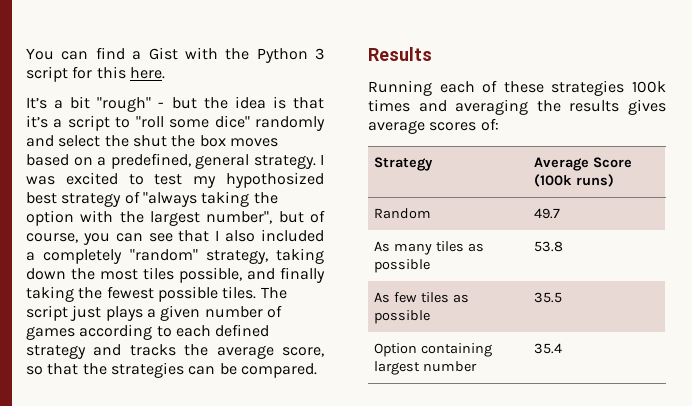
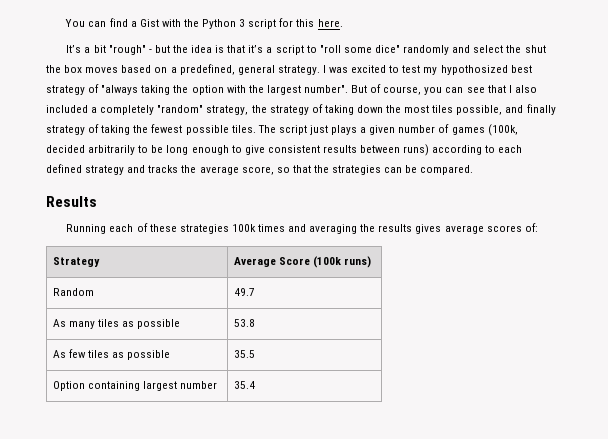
[206,211,304,224] number", but -> [303,85,368,93] number". But
(268, 257) none -> [251,104,323,115] the strategy of
(325, 275) none -> [46,124,100,135] strategy of
(75, 333) none -> [487,124,518,136] [46,144,430,156] (100k, decided arbitrarily to be long enough to give consistent results between runs)

